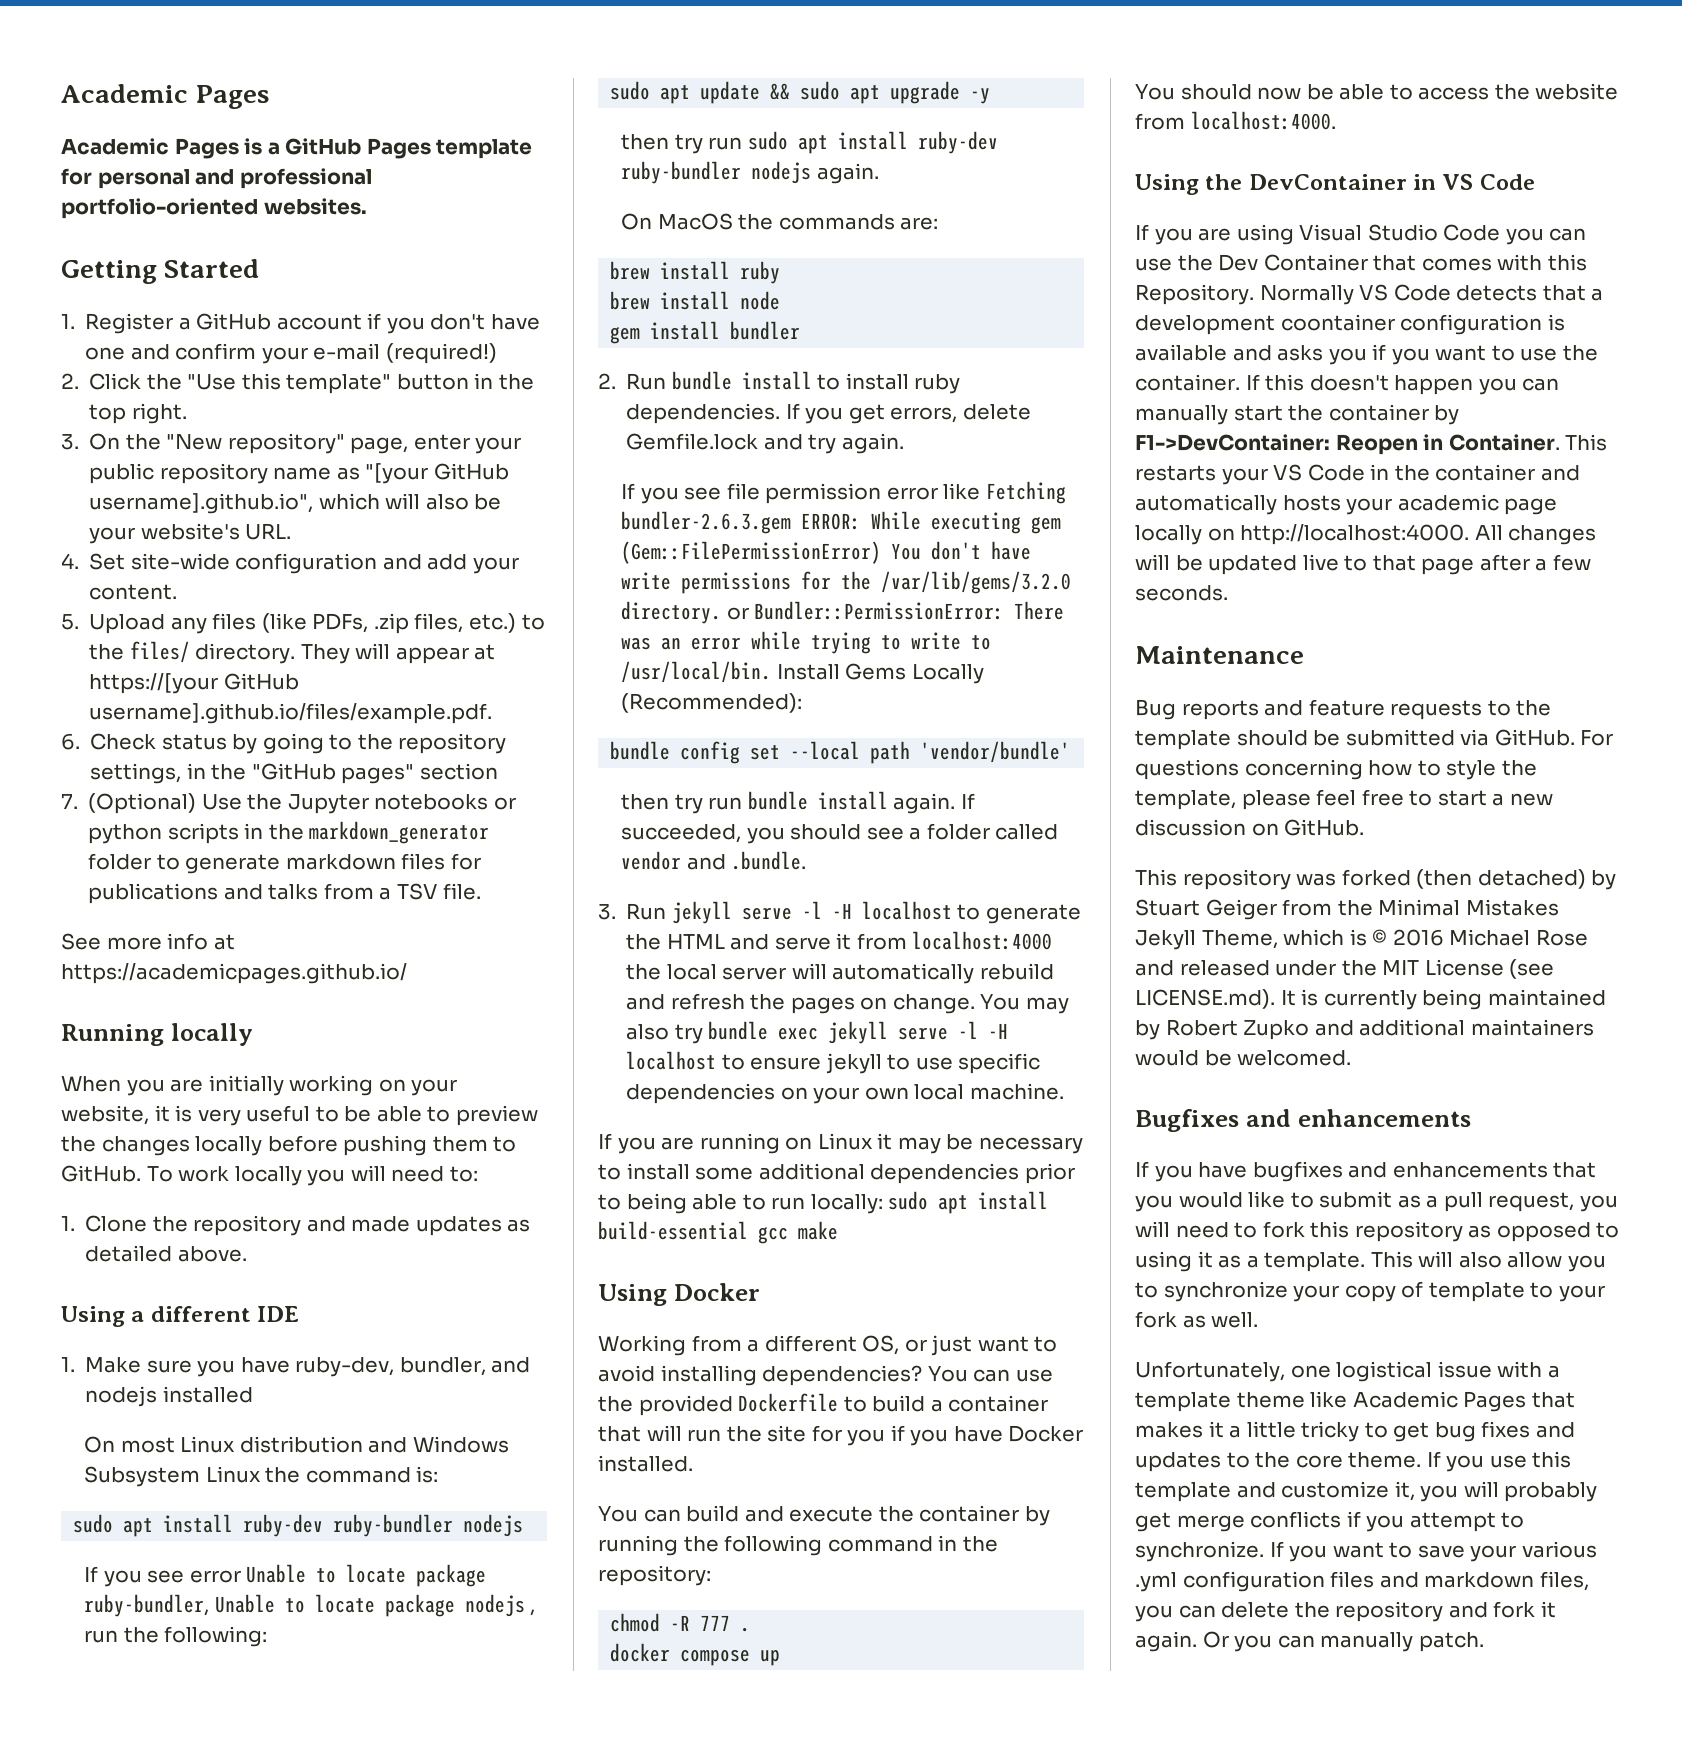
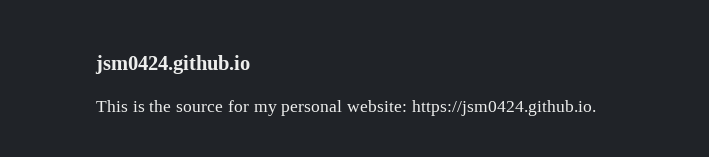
[61,84,270,109] [61,138,533,159] [61,168,372,189] [61,198,367,219] [61,259,260,284] [61,313,540,334] [85,343,497,364] [61,373,534,394] [89,403,187,424] [61,433,522,454] [89,463,509,484] [89,493,502,514] [89,523,292,544] [61,553,519,574] [89,584,178,600] [61,613,545,634] [89,641,496,664] [89,673,299,694] [89,703,493,724] [61,733,507,754] [90,763,498,784] [61,793,516,814] [88,821,490,844] [88,853,481,874] [88,883,482,904] [61,933,235,950] [61,963,407,984] [61,1023,253,1046] [61,1075,458,1096] [61,1105,538,1126] [61,1135,517,1156] [61,1165,478,1186] [61,1215,531,1236] [85,1245,247,1262] [61,1306,300,1327] [61,1357,531,1377] [85,1386,253,1407] [84,1436,509,1453] [84,1466,439,1487] [73,1514,524,1537] [84,1564,487,1587] [84,1594,536,1617] [84,1626,268,1647] [610,81,991,104] [621,131,998,154] [621,161,879,184] [621,213,939,230] [610,261,781,284] [610,291,781,310] [610,321,801,344] [598,371,961,394] [626,403,1031,424] [626,433,904,454] [621,481,1066,504] [621,511,1062,534] [621,541,1032,564] [621,571,1072,594] [621,601,1065,624] [621,631,992,654] [621,661,984,684] [621,693,803,713] [610,741,1071,764] [621,791,975,814] [621,823,1059,844] [621,851,807,870] [598,901,1081,924] [626,931,1053,950] [626,963,1054,984] [626,993,1069,1014] [626,1021,1009,1044] [626,1051,1041,1074] [626,1083,1064,1104] [598,1133,1083,1154] [598,1163,1075,1184] [598,1191,1049,1214] [598,1221,838,1244] [598,1283,760,1306] [598,1335,1058,1356] [598,1365,1053,1386] [598,1393,1049,1416] [598,1425,1084,1446] [598,1455,693,1472] [598,1505,1050,1526] [598,1535,998,1556] [598,1565,711,1586] [610,1613,751,1632] [610,1643,781,1666] [1135,83,1619,100] [1135,111,1336,130] [1135,174,1535,195] [1135,224,1587,245] [1135,254,1587,271] [1135,284,1604,305] [1135,314,1565,335] [1135,344,1598,365] [1135,374,1560,395] [1135,404,1460,425] [1135,434,1608,455] [1135,464,1580,485] [1135,494,1558,515] [1135,524,1597,545] [1135,554,1591,575] [1135,585,1228,601] [1135,646,1304,664] [1135,699,1552,720] [1135,729,1614,750] [1135,759,1537,780] [1135,789,1553,810] [1135,819,1365,836] [1135,869,1617,890] [1135,899,1559,920] [1135,929,1588,950] [1135,959,1555,979] [1135,989,1606,1010] [1135,1019,1594,1040] [1135,1050,1352,1066] [1135,1109,1471,1132] [1135,1161,1597,1182] [1135,1191,1618,1212] [1135,1221,1620,1242] [1135,1251,1606,1272] [1135,1281,1605,1302] [1135,1311,1259,1328] [1135,1361,1560,1382] [1135,1391,1575,1412] [1135,1421,1575,1442] [1135,1451,1572,1472] [1135,1481,1598,1502] [1135,1511,1525,1532] [1135,1541,1597,1562] [1135,1571,1589,1592] [1135,1601,1556,1622] [1135,1631,1484,1652] Academic Pages // Academic Pages is a GitHub Pages template for personal and professional portfolio-oriented websites. // Getting Started // 1. Register a GitHub account if you don't have one and confirm your e-mail (required!) // 2. Click the "Use this template" button in the top right. // 3. On the "New repository" page, enter your public repository name as "[your GitHub username].github.io", which will also be your website's URL. // 4. Set site-wide configuration and add your content. // 5. Upload any files (like PDFs, .zip files, etc.) to the files/ directory. They will appear at https://[your GitHub username].github.io/files/example.pdf. // 6. Check status by going to the repository settings, in the "GitHub pages" section // 7. (Optional) Use the Jupyter notebooks or python scripts in the markdown_generator folder to generate markdown files for publications and talks from a TSV file. // See more info at https://academicpages.github.io/ // Running locally // When you are initially working on your website, it is very useful to be able to preview the changes locally before pushing them to GitHub. To work locally you will need to: // 1. Clone the repository and made updates as detailed above. // Using a different IDE // 1. Make sure you have ruby-dev, bundler, and nodejs installed // On most Linux distribution and Windows Subsystem Linux the command is: // sudo apt install ruby-dev ruby-bundler nodejs // If you see error Unable to locate package ruby-bundler, Unable to locate package nodejs , run the following: // sudo apt update && sudo apt upgrade -y // then try run sudo apt install ruby-dev ruby-bundler nodejs again. // On MacOS the commands are: // brew install ruby // brew install node // gem install bundler // 2. Run bundle install to install ruby dependencies. If you get errors, delete Gemfile.lock and try again. // If you see file permission error like Fetching bundler-2.6.3.gem ERROR: While executing gem (Gem::FilePermissionError) You don't have write permissions for the /var/lib/gems/3.2.0 directory. or Bundler::PermissionError: There was an error while trying to write to /usr/local/bin. Install Gems Locally (Recommended): // bundle config set --local path 'vendor/bundle' // then try run bundle install again. If succeeded, you should see a folder called vendor and .bundle. // 3. Run jekyll serve -l -H localhost to generate the HTML and serve it from localhost:4000 the local server will automatically rebuild and refresh the pages on change. You may also try bundle exec jekyll serve -l -H localhost to ensure jekyll to use specific dependencies on your own local machine. // If you are running on Linux it may be necessary to install some additional dependencies prior to being able to run locally: sudo apt install build-essential gcc make // Using Docker // Working from a different OS, or just want to avoid installing dependencies? You can use the provided Dockerfile to build a container that will run the site for you if you have Docker installed. // You can build and execute the container by running the following command in the repository: // chmod -R 777 . // docker compose up // You should now be able to access the website from localhost:4000. // Using the DevContainer in VS Code // If you are using Visual Studio Code you can use the Dev Container that comes with this Repository. Normally VS Code detects that a development coontainer configuration is available and asks you if you want to use the container. If this doesn't happen you can manually start the container by F1->DevContainer: Reopen in Container. This restarts your VS Code in the container and automatically hosts your academic page locally on http://localhost:4000. All changes will be updated live to that page after a few seconds. // Maintenance // Bug reports and feature requests to the template should be submitted via GitHub. For questions concerning how to style the template, please feel free to start a new discussion on GitHub. // This repository was forked (then detached) by Stuart Geiger from the Minimal Mistakes Jekyll Theme, which is © 2016 Michael Rose and released under the MIT License (see LICENSE.md). It is currently being maintained by Robert Zupko and additional maintainers would be welcomed. // Bugfixes and enhancements // If you have bugfixes and enhancements that you would like to submit as a pull request, you will need to fork this repository as opposed to using it as a template. This will also allow you to synchronize your copy of template to your fork as well. // Unfortunately, one logistical issue with a template theme like Academic Pages that makes it a little tricky to get bug fixes and updates to the core theme. If you use this template and customize it, you will probably get merge conflicts if you attempt to synchronize. If you want to save your various .yml configuration files and markdown files, you can delete the repository and fork it again. Or you can manually patch. -> [95,55,250,74] [96,100,596,116] jsm0424.github.io // This is the source for my personal website: https://jsm0424.github.io.

